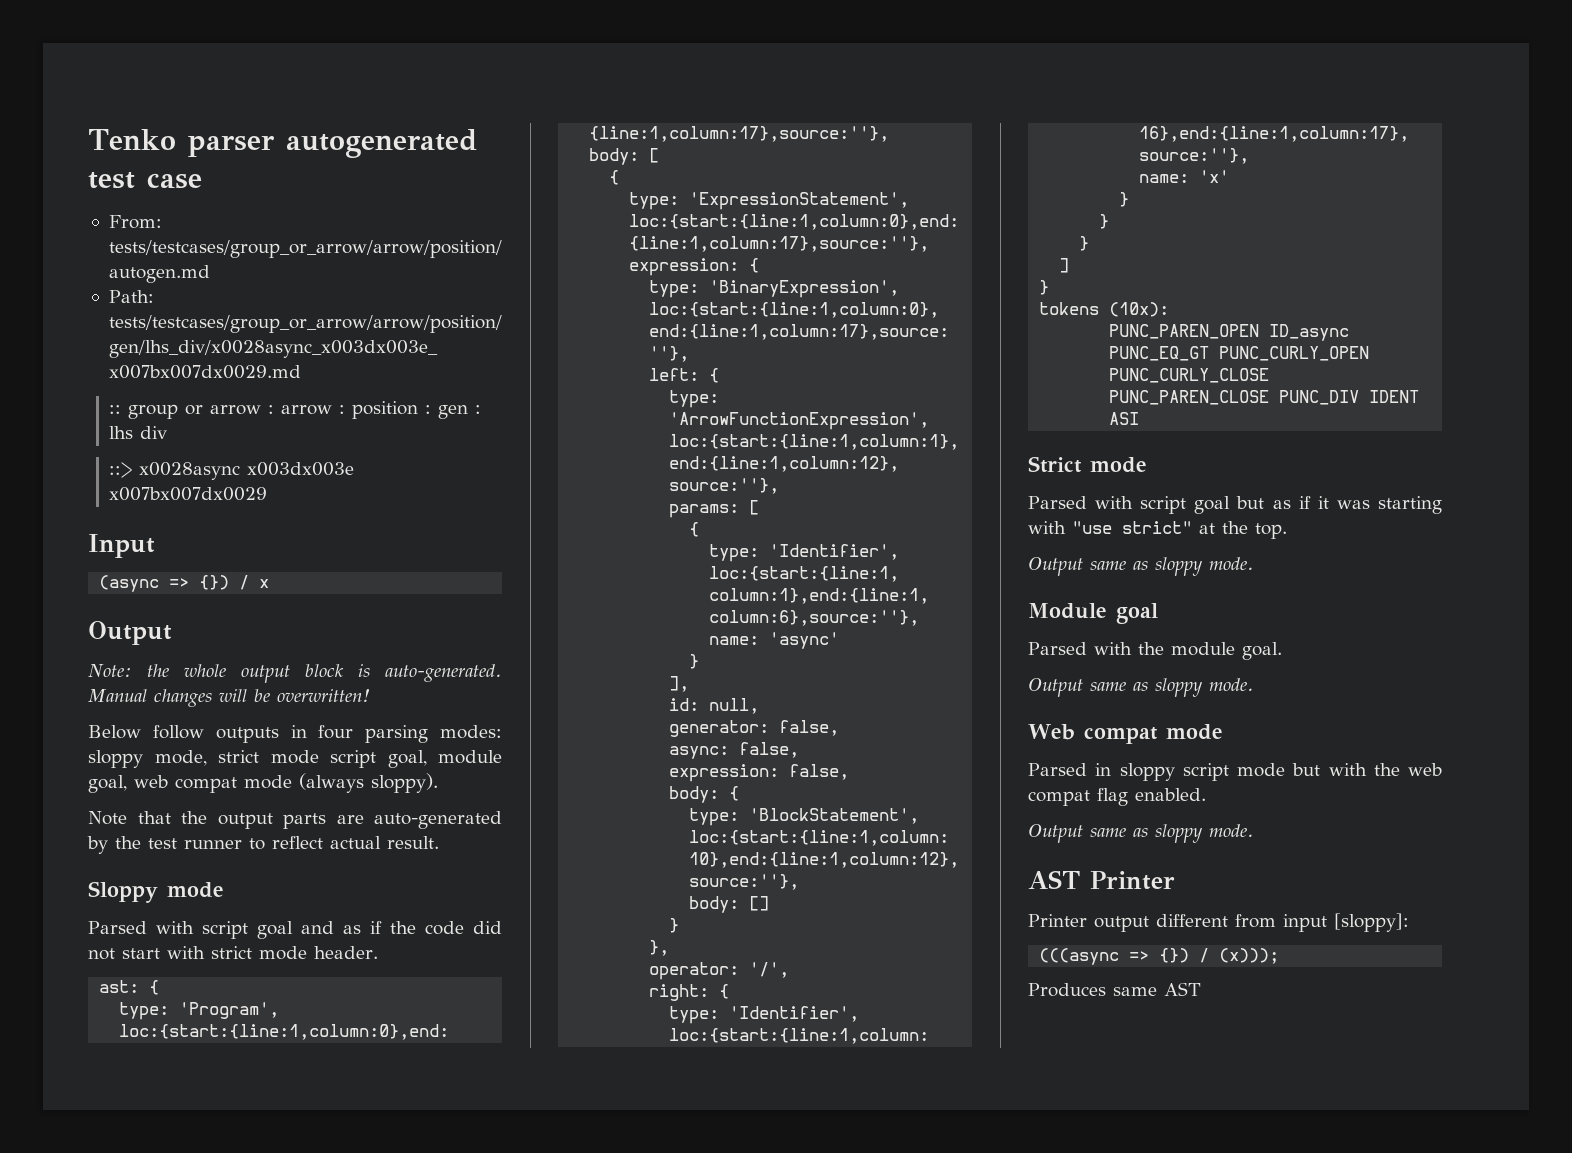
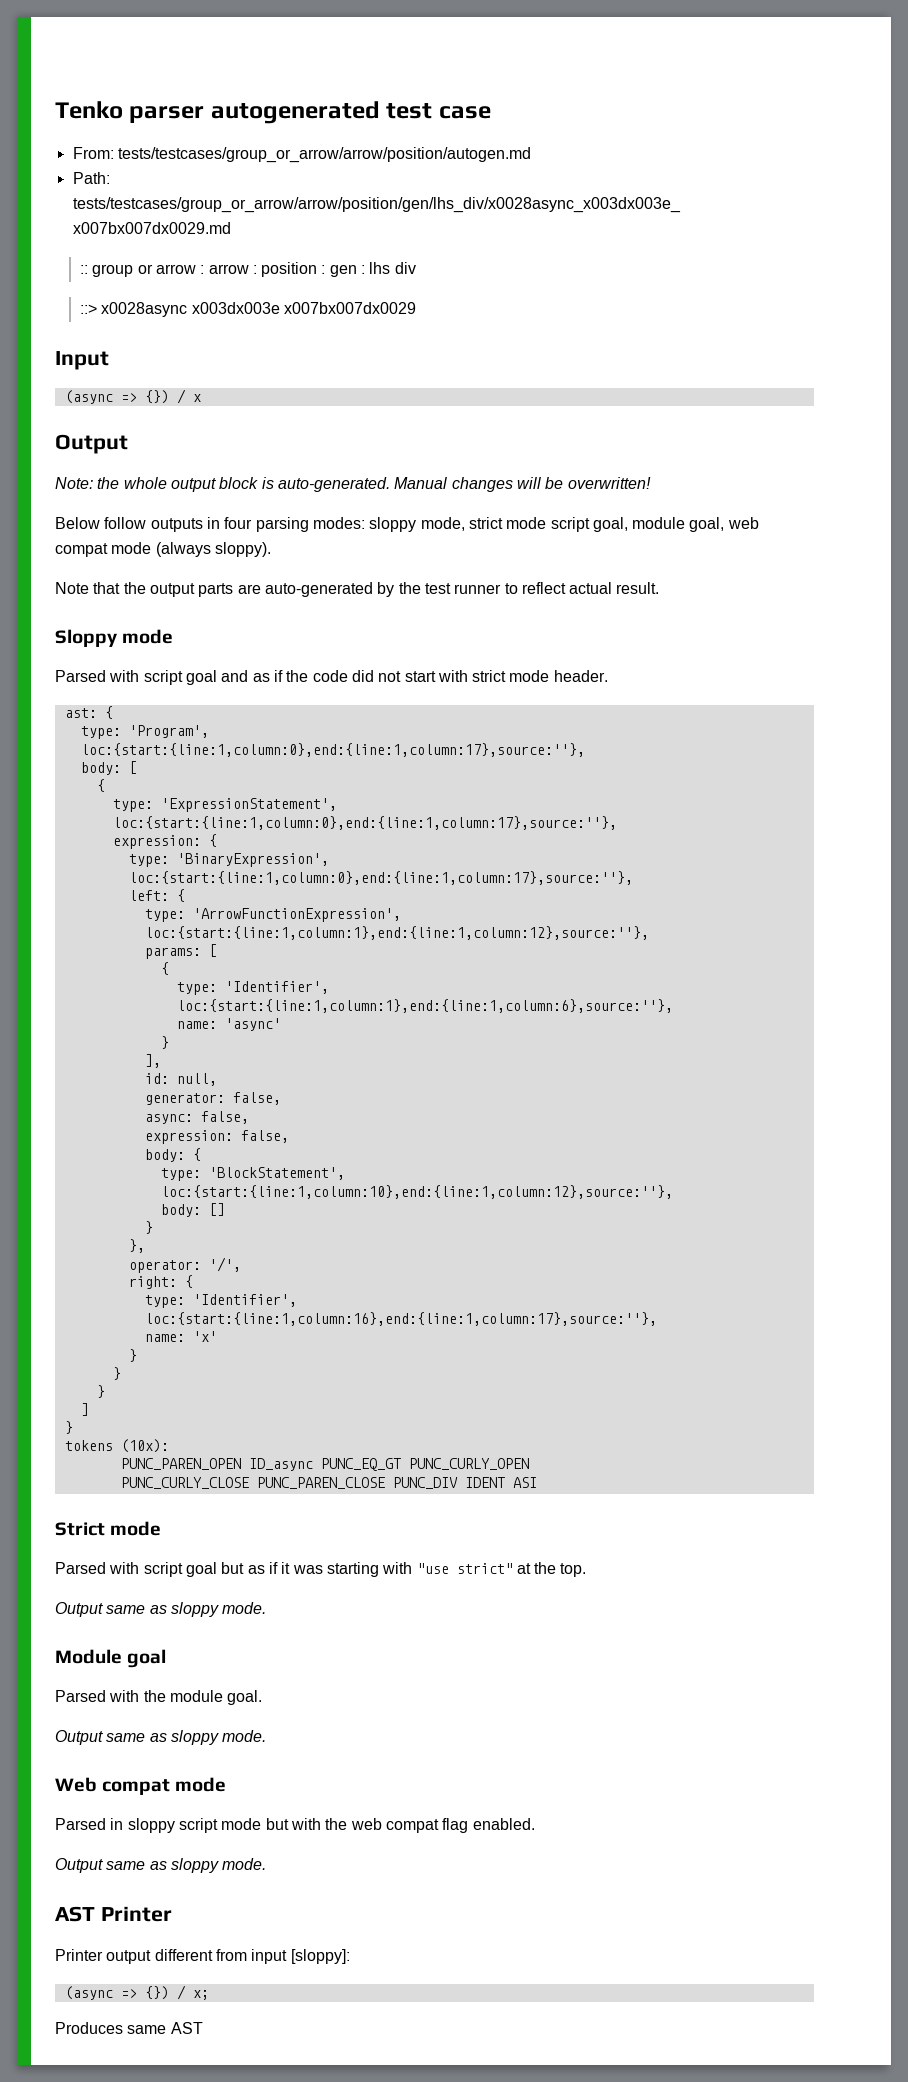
[1039,948,1280,965] (((async => {}) / (x))); -> [64,1985,209,2000] (async => {}) / x;

